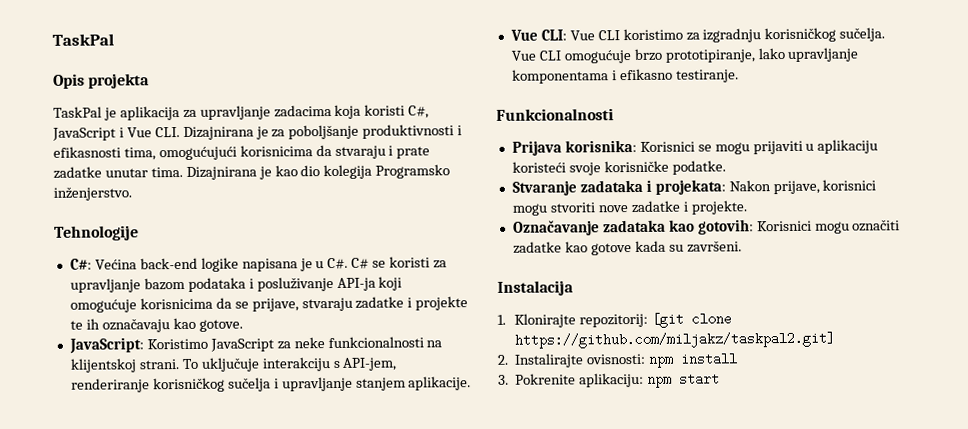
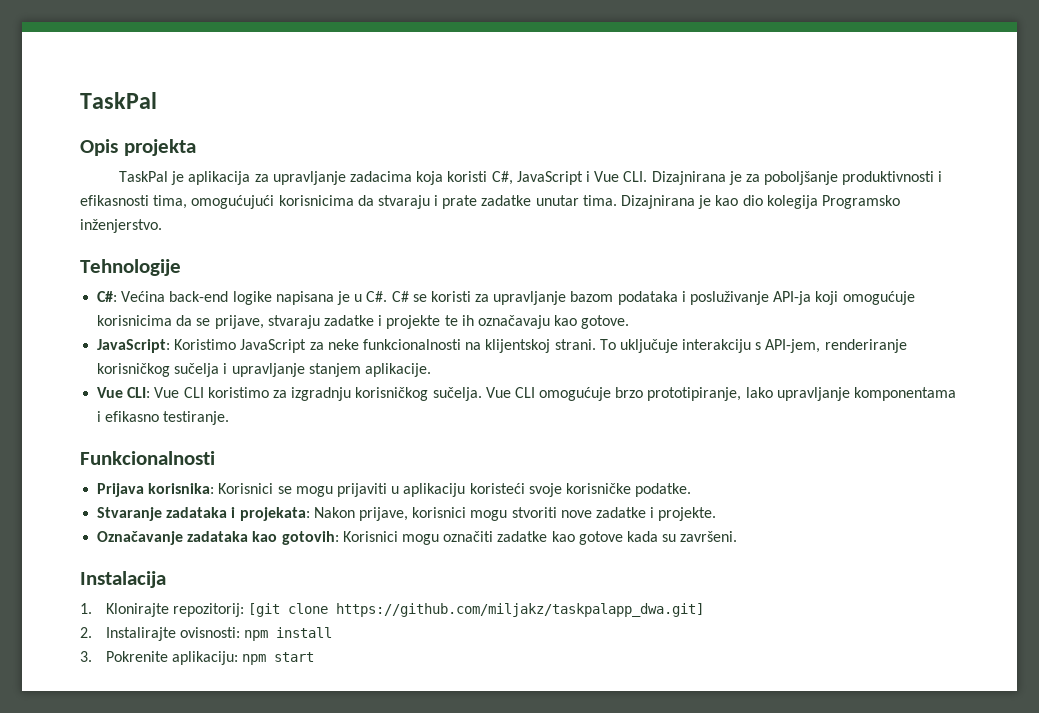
[514,331,836,349] https://github.com/miljakz/taskpal2.git] -> [336,603,705,617] https://github.com/miljakz/taskpalapp_dwa.git]

